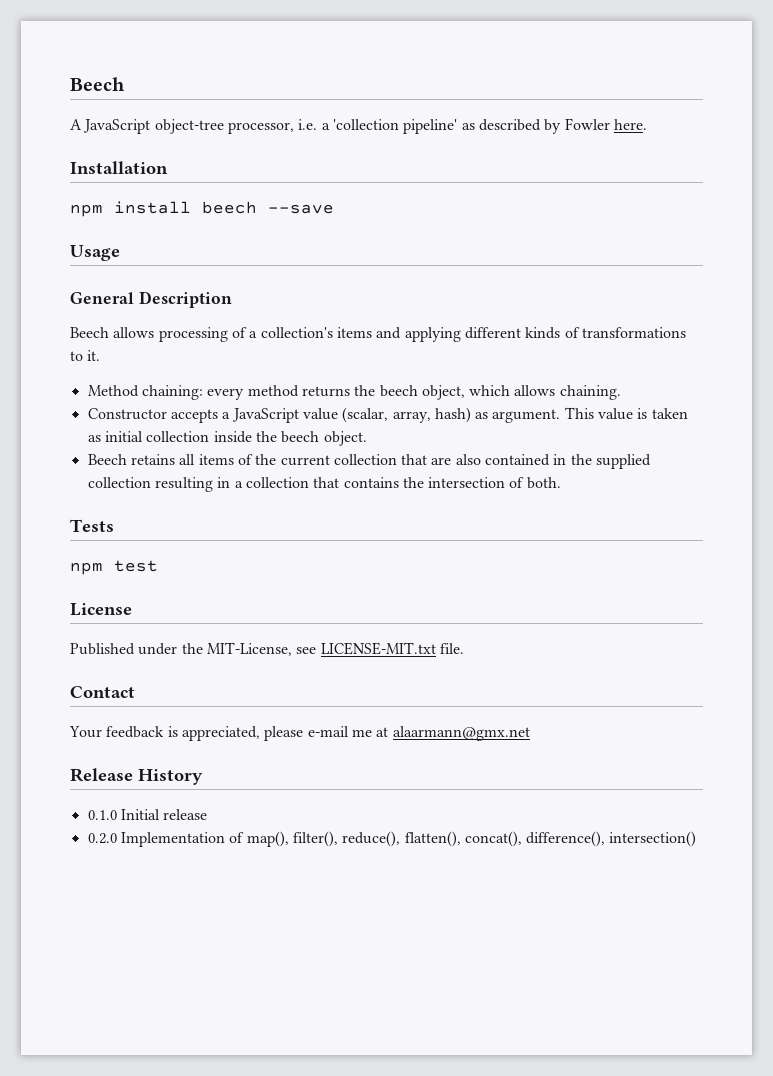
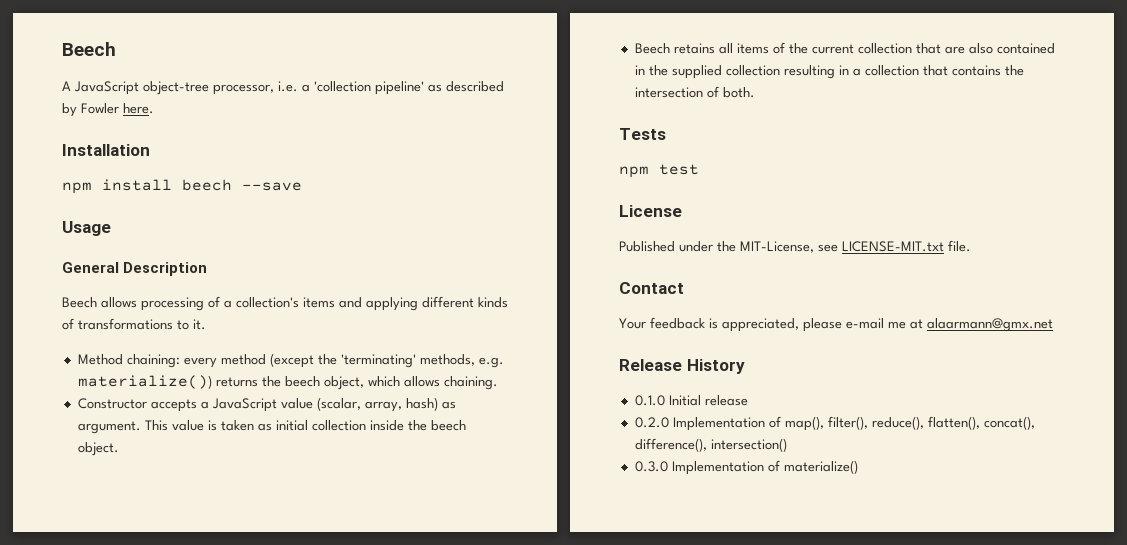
(299, 391) none -> [269,353,504,368] [77,375,212,389] (except the 'terminating' methods, e.g. materialize())
(697, 839) none -> [634,460,858,475] // 0.3.0 Implementation of materialize()

